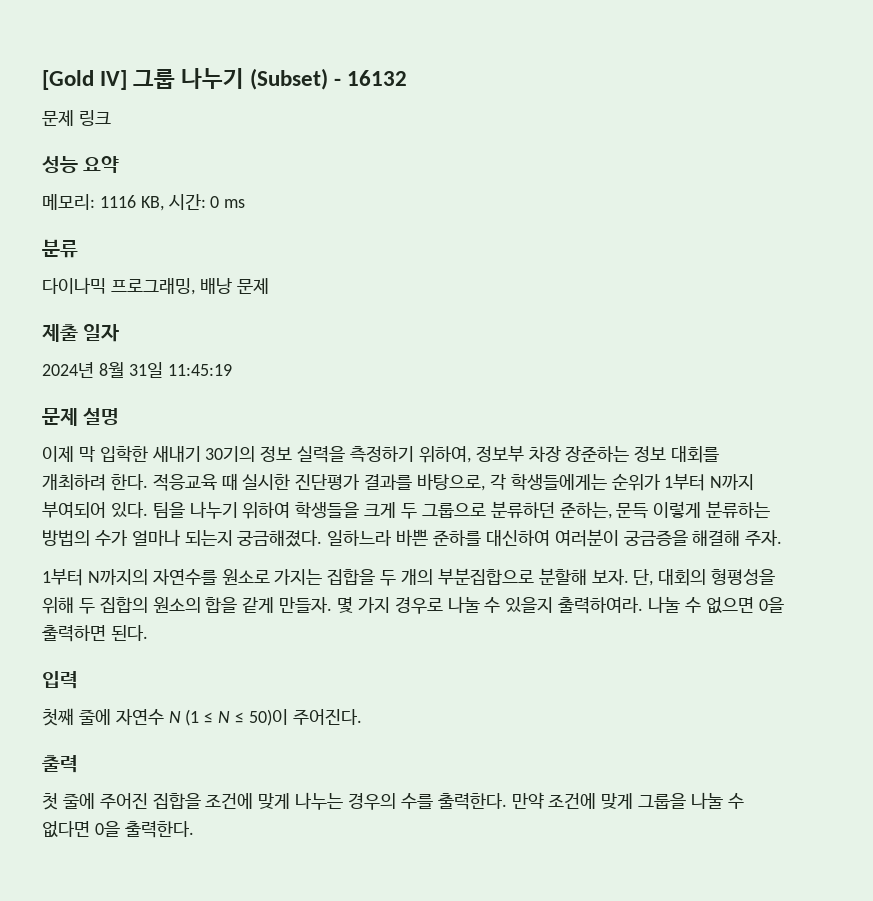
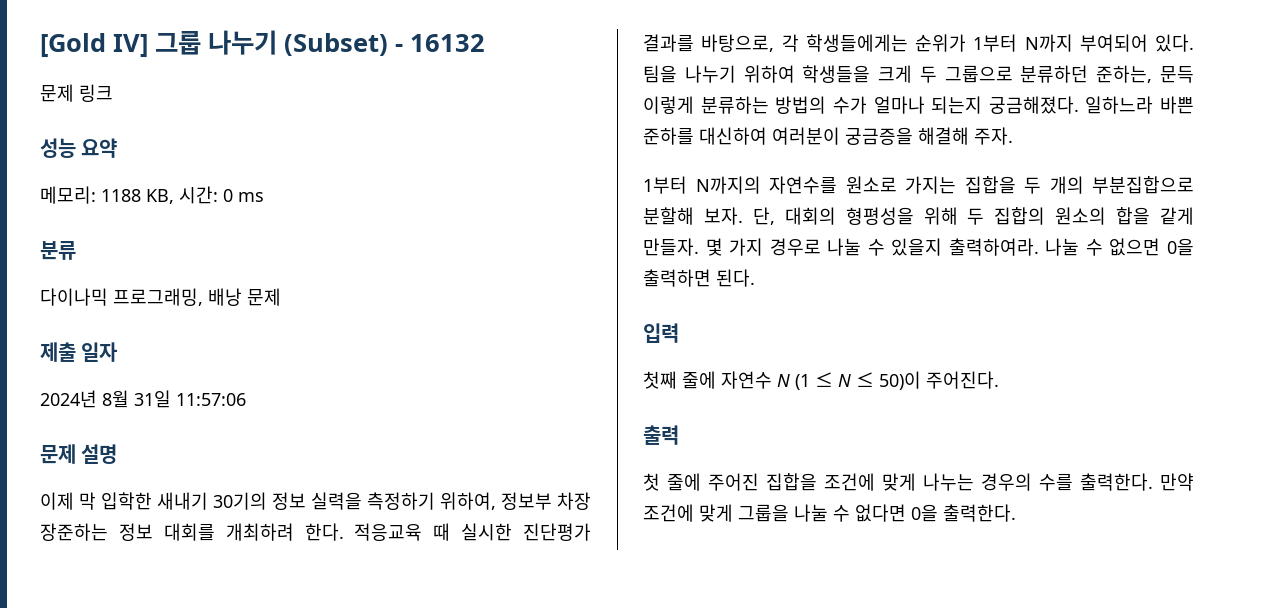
[99,195,136,208] 1116 -> [101,189,141,202] 1188
[167,364,232,376] 11:45:19 -> [176,393,246,406] 11:57:06

